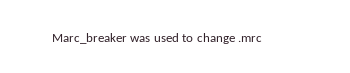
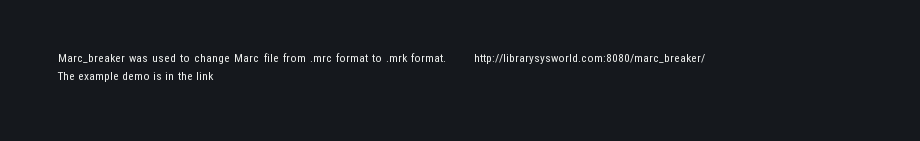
[237,36,262,42] .mrc -> [234,53,446,62] [57,72,214,82] [474,54,705,64] Marc file from .mrc format to .mrk format. The example demo is in the link http://librarysysworld.com:8080/marc_breaker/

